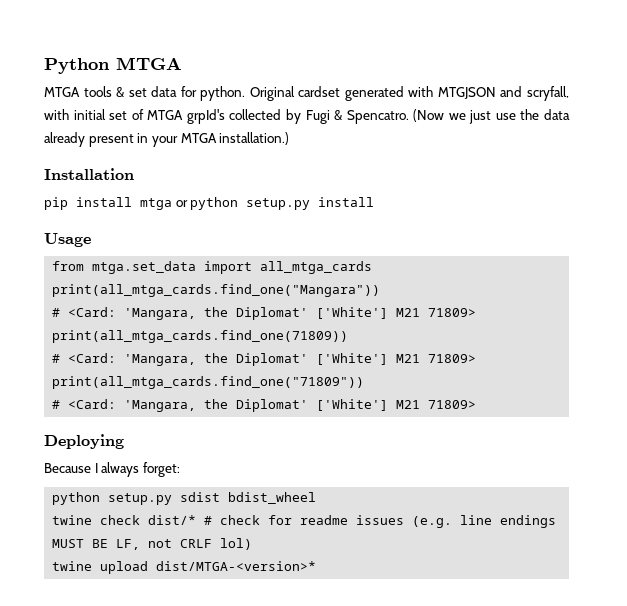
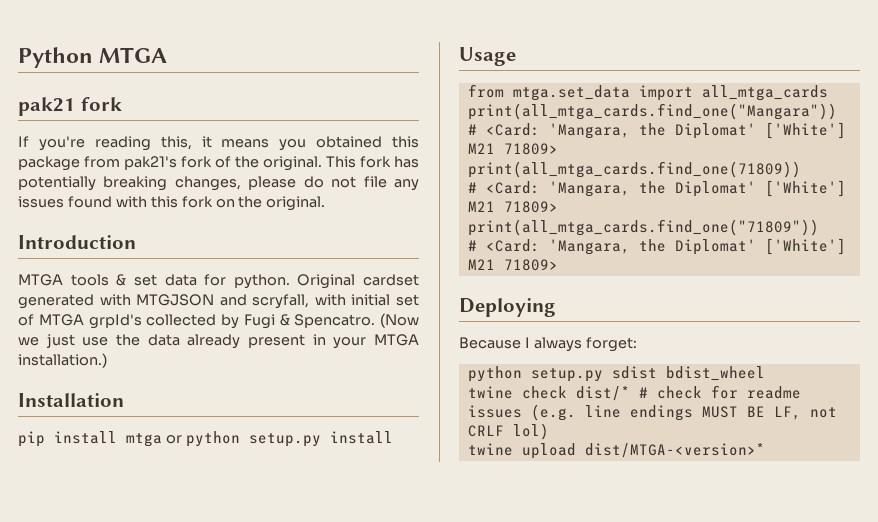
(182, 63) none -> [18,97,122,116] [18,136,419,151] [18,156,419,171] [18,176,420,191] [18,196,326,211] [18,235,136,249] // pak21 fork // If you're reading this, it means you obtained this package from pak21's fork of the original. This fork has potentially breaking changes, please do not file any issues found with this fork on the original. // Introduction

